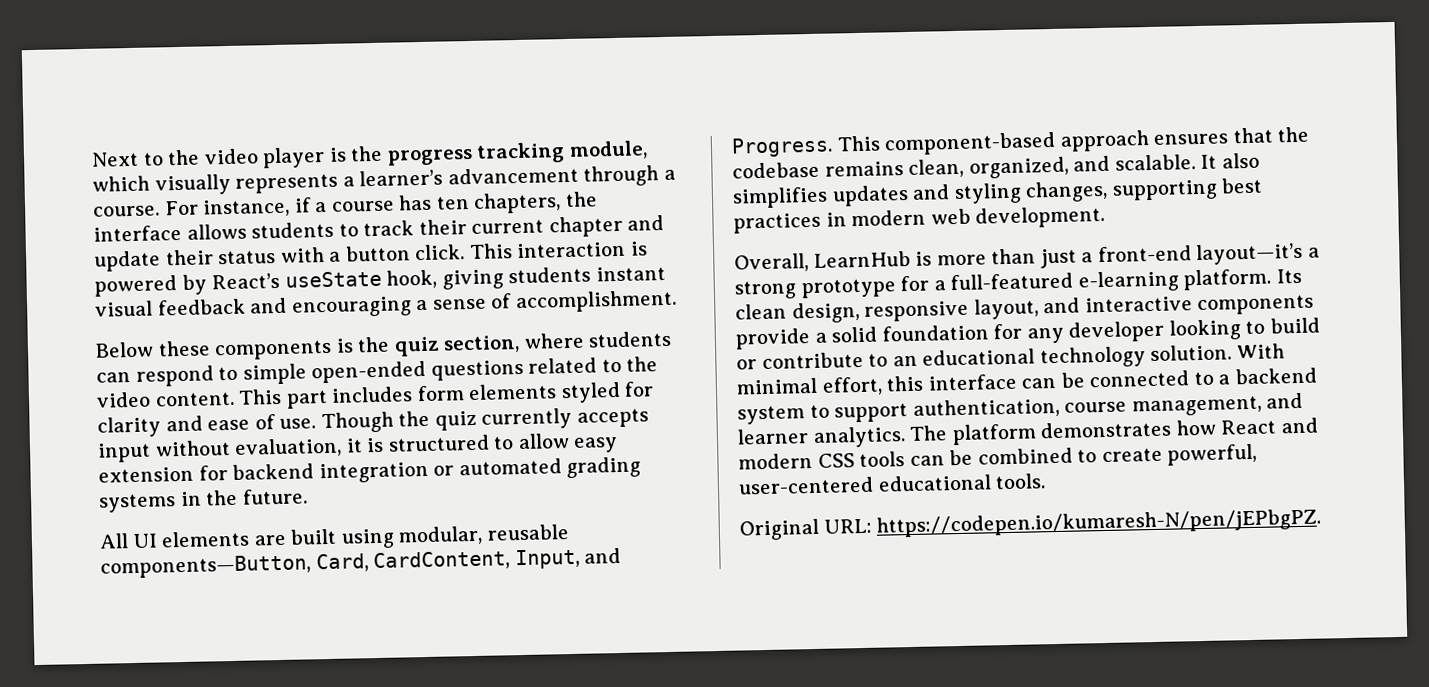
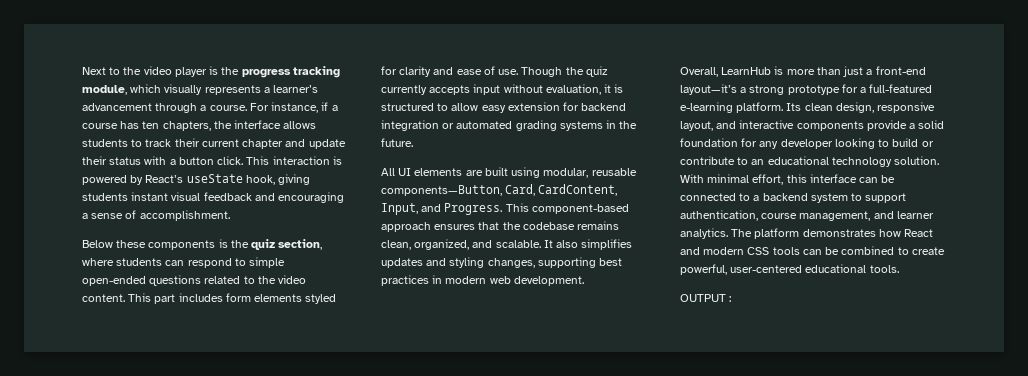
[739,508,1322,541] Original URL: https://codepen.io/kumaresh-N/pen/jEPbgPZ. -> [680,294,732,302] OUTPUT :

